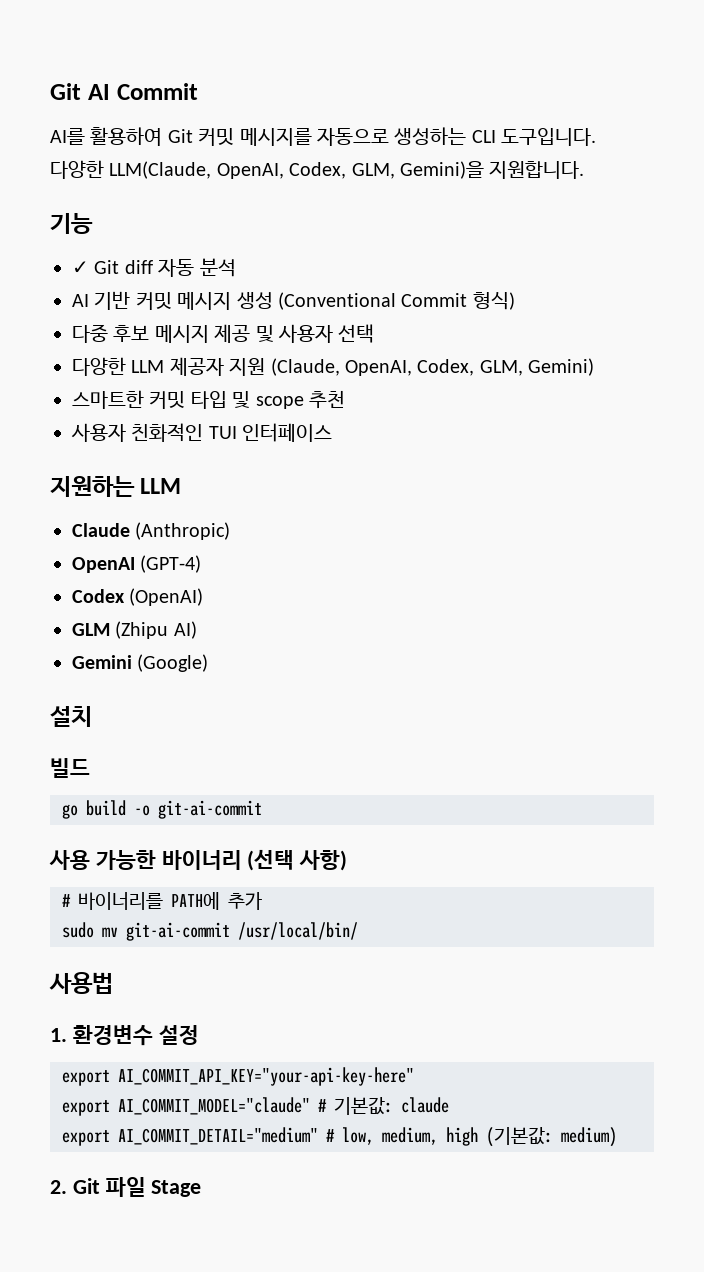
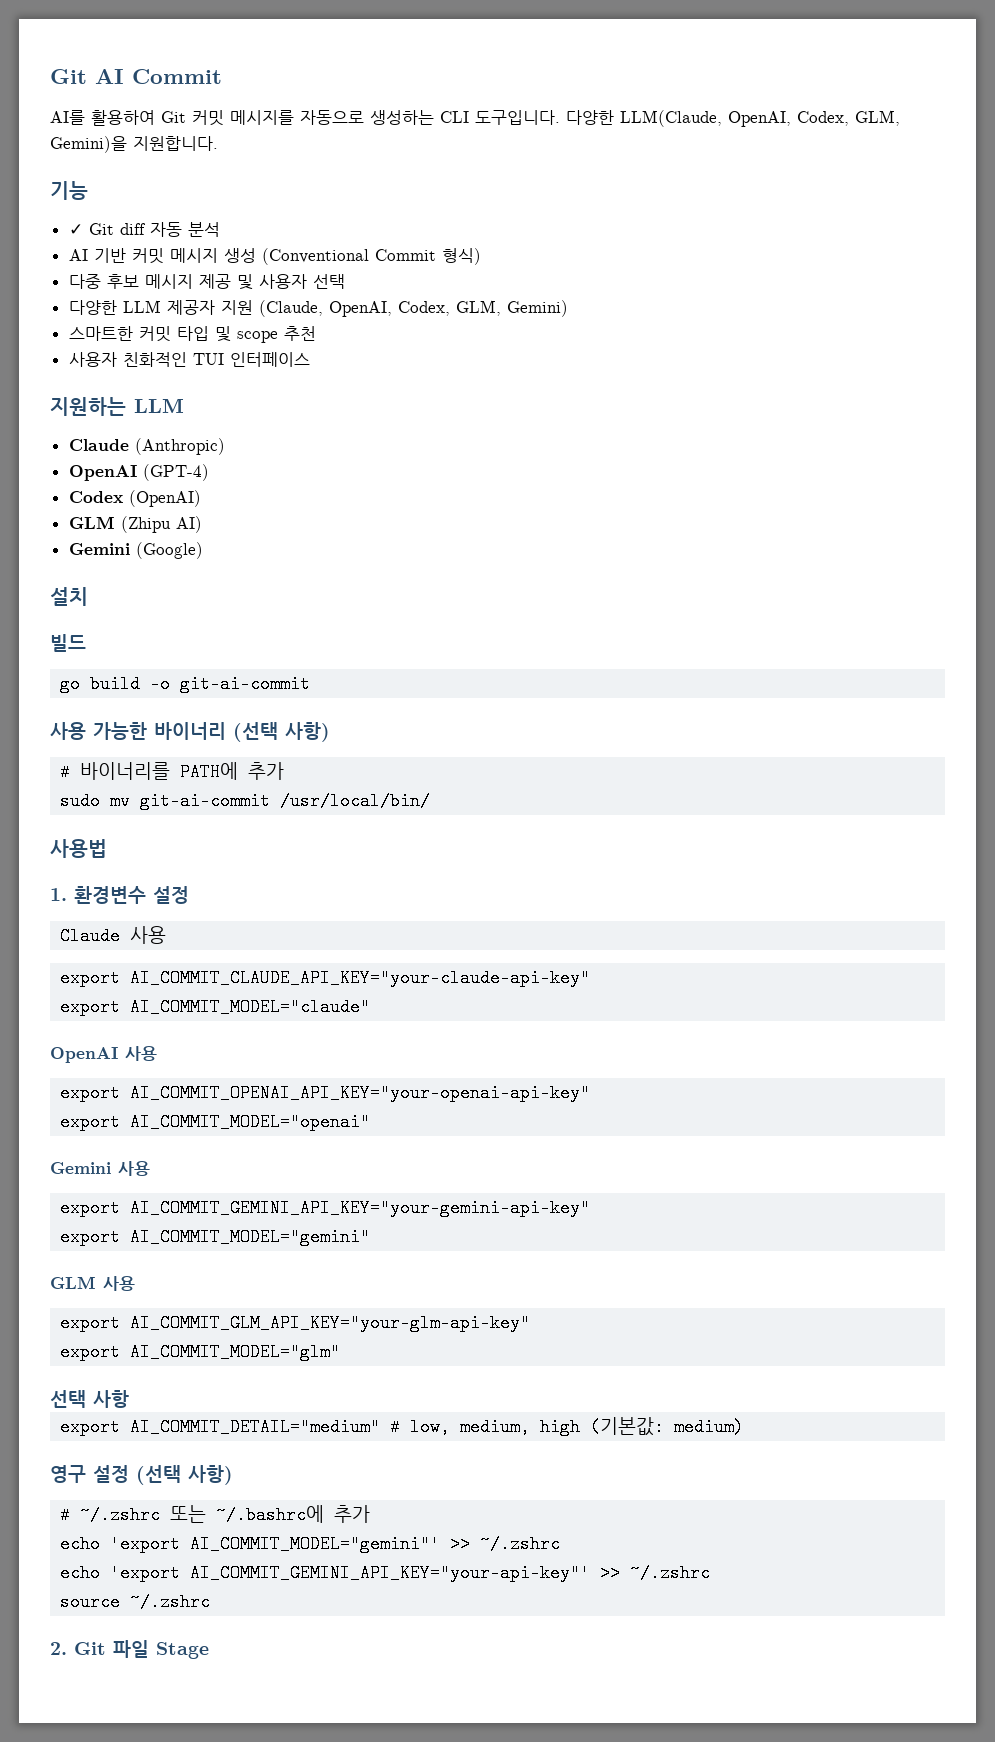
[62,1067,414,1086] // export AI_COMMIT_API_KEY="your-api-key-here" -> [60,926,167,945] [60,969,591,987] // Claude 사용 // export AI_COMMIT_CLAUDE_API_KEY="your-claude-api-key"
[318,1097,449,1115] # 기본값: claude -> [50,1046,157,1063] [60,1084,591,1102] [60,1113,371,1131] [50,1161,150,1176] [60,1199,591,1217] [60,1228,371,1246] [50,1276,135,1291] [60,1314,531,1332] [60,1343,341,1361] [50,1390,129,1408] // OpenAI 사용 // export AI_COMMIT_OPENAI_API_KEY="your-openai-api-key" // export AI_COMMIT_MODEL="openai" // Gemini 사용 // export AI_COMMIT_GEMINI_API_KEY="your-gemini-api-key" // export AI_COMMIT_MODEL="gemini" // GLM 사용 // export AI_COMMIT_GLM_API_KEY="your-glm-api-key" // export AI_COMMIT_MODEL="glm" // 선택 사항
(617, 1137) none -> [50,1465,233,1485] [60,1505,371,1524] [60,1535,561,1553] [60,1564,711,1582] [60,1593,211,1611] // 영구 설정 (선택 사항) // # ~/.zshrc 또는 ~/.bashrc에 추가 // echo 'export AI_COMMIT_MODEL="gemini"' >> ~/.zshrc // echo 'export AI_COMMIT_GEMINI_API_KEY="your-api-key"' >> ~/.zshrc // source ~/.zshrc

